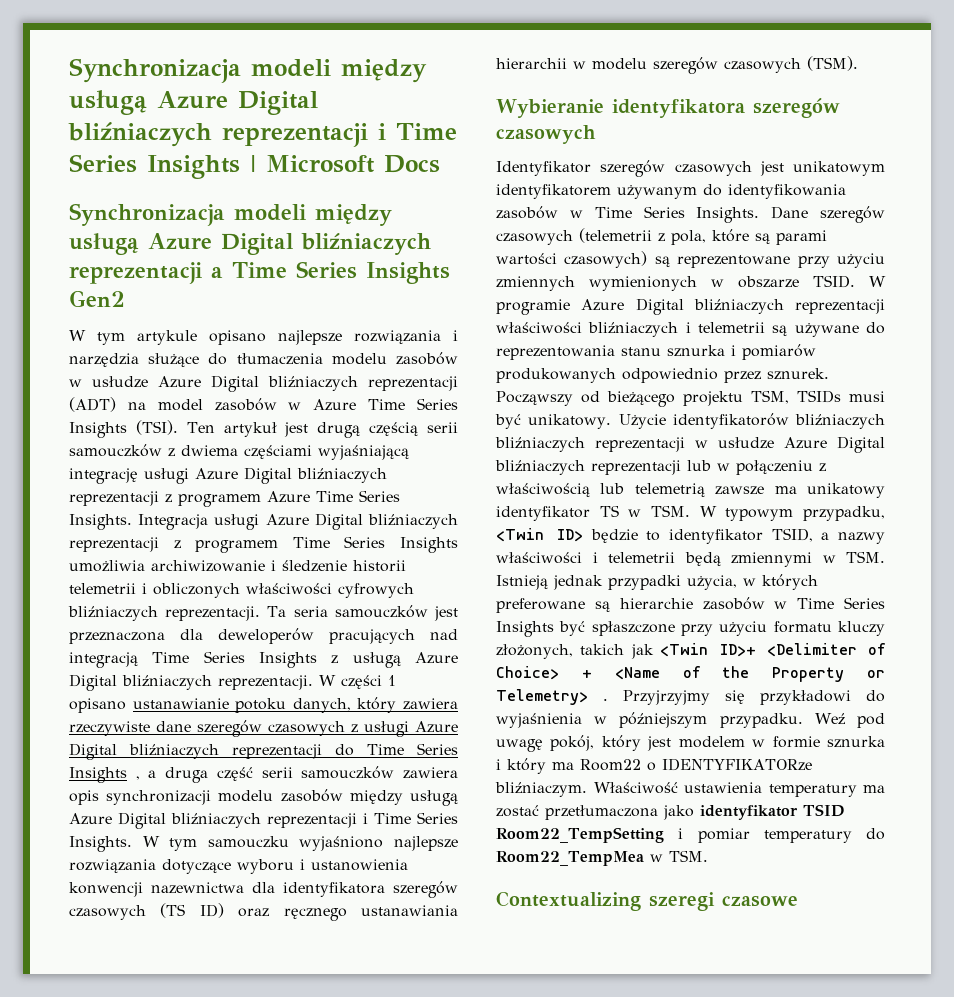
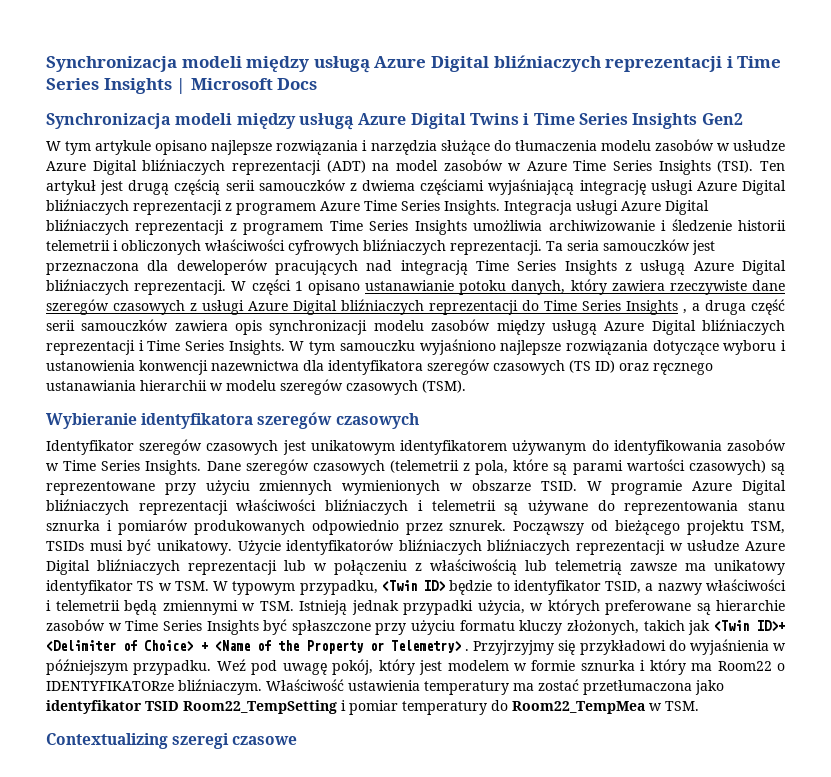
[301,233,431,255] [69,262,223,284] bliźniaczych reprezentacji a -> [469,113,530,125] Twins i

